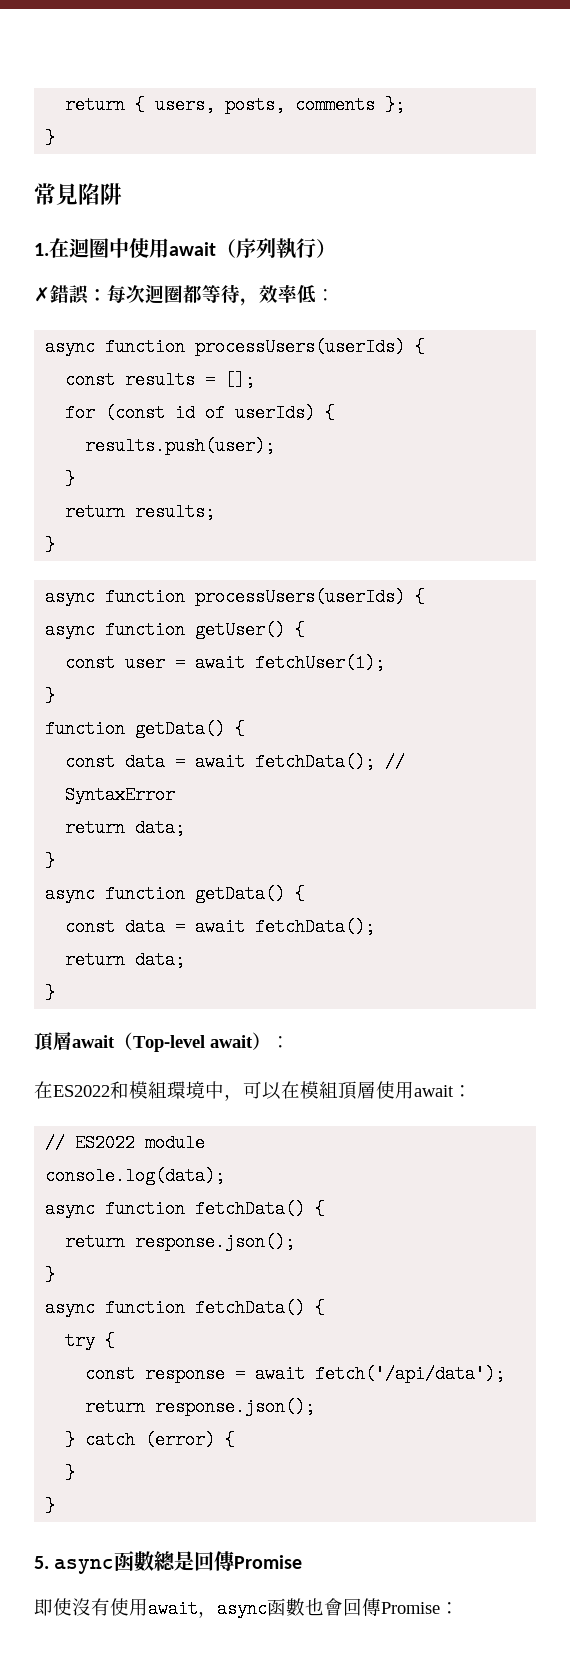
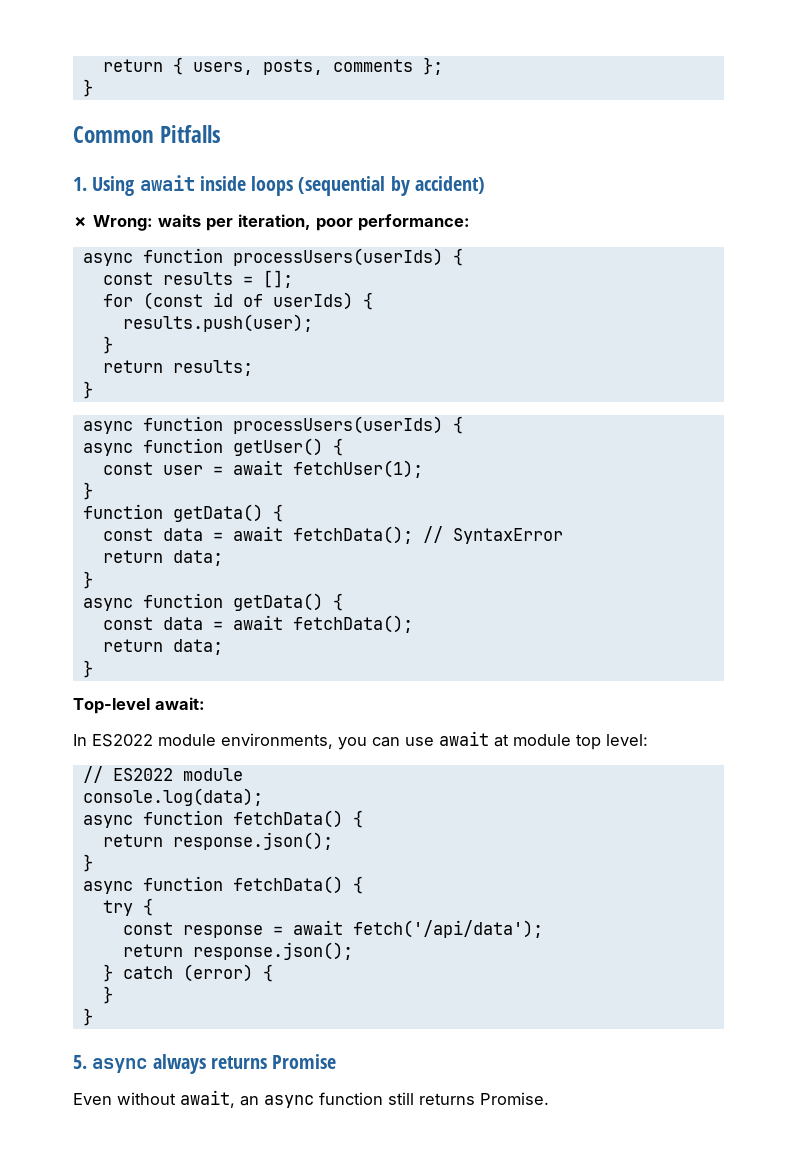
[34,183,122,205] 常見陷阱 -> [73,125,222,143] Common Pitfalls
[49,238,336,259] [34,284,335,306] 在迴圈中使用await（序列執行） // ✗錯誤：每次迴圈都等待，效率低： -> [92,175,485,196] [73,214,470,231] Using await inside loops (sequential by accident) // ✗ Wrong: waits per iteration, poor performance:
[34,1032,290,1052] [34,1081,472,1101] 頂層await（Top-level await）： // 在ES2022和模組環境中，可以在模組頂層使用await： -> [73,697,205,714] [73,731,648,750] Top-level await: // In ES2022 module environments, you can use await at module top level:
[114,1551,303,1571] [34,1598,459,1618] 函數總是回傳Promise // 即使沒有使用await，async函數也會回傳Promise： -> [152,1054,337,1074] [73,1090,549,1108] always returns Promise // Even without await, an async function still returns Promise.

